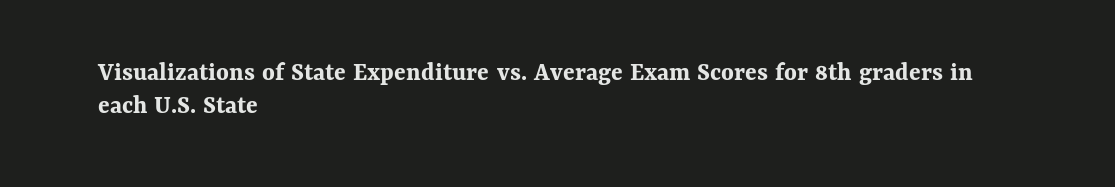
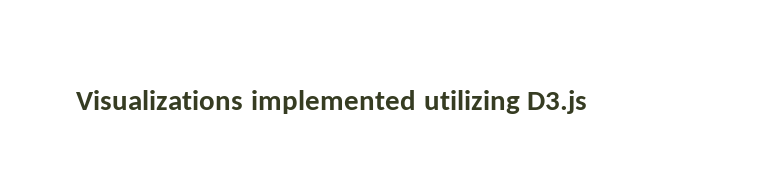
[262,62,973,85] [98,95,259,113] of State Expenditure vs. Average Exam Scores for 8th graders in each U.S. State -> [250,90,588,114] implemented utilizing D3.js

